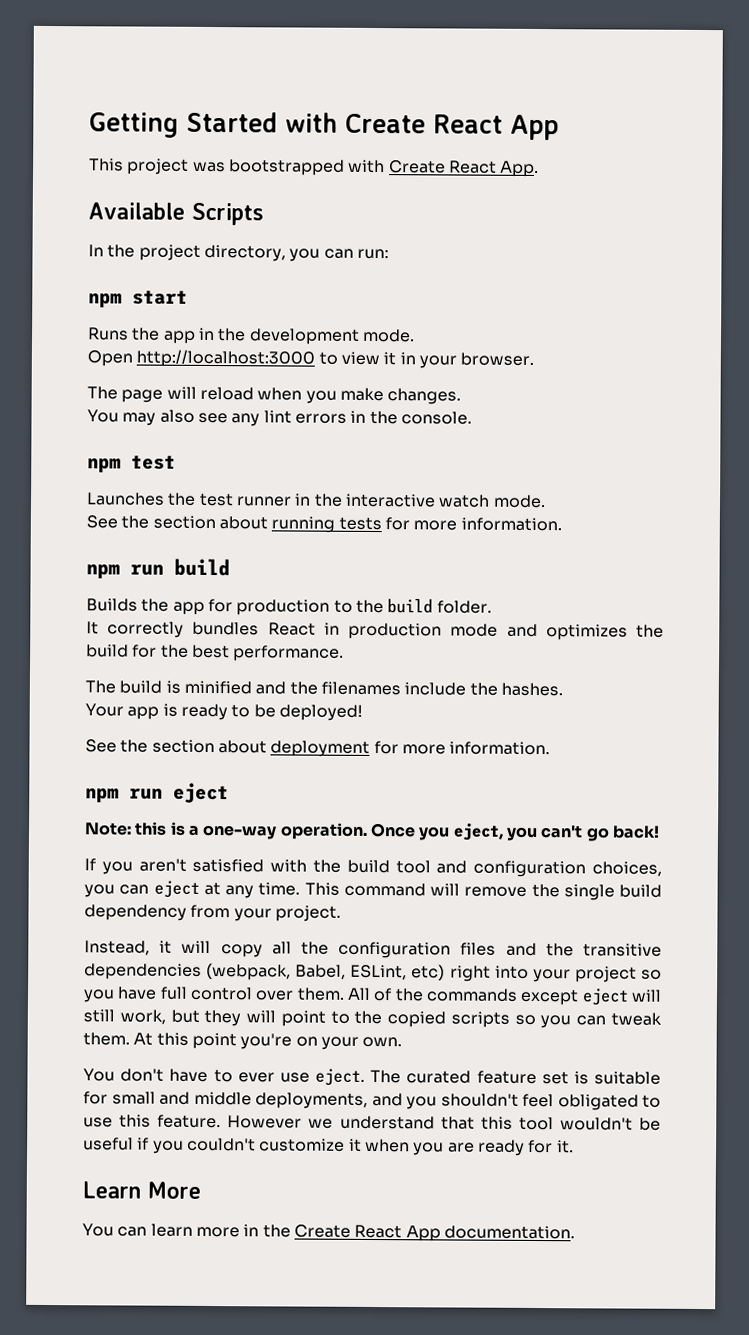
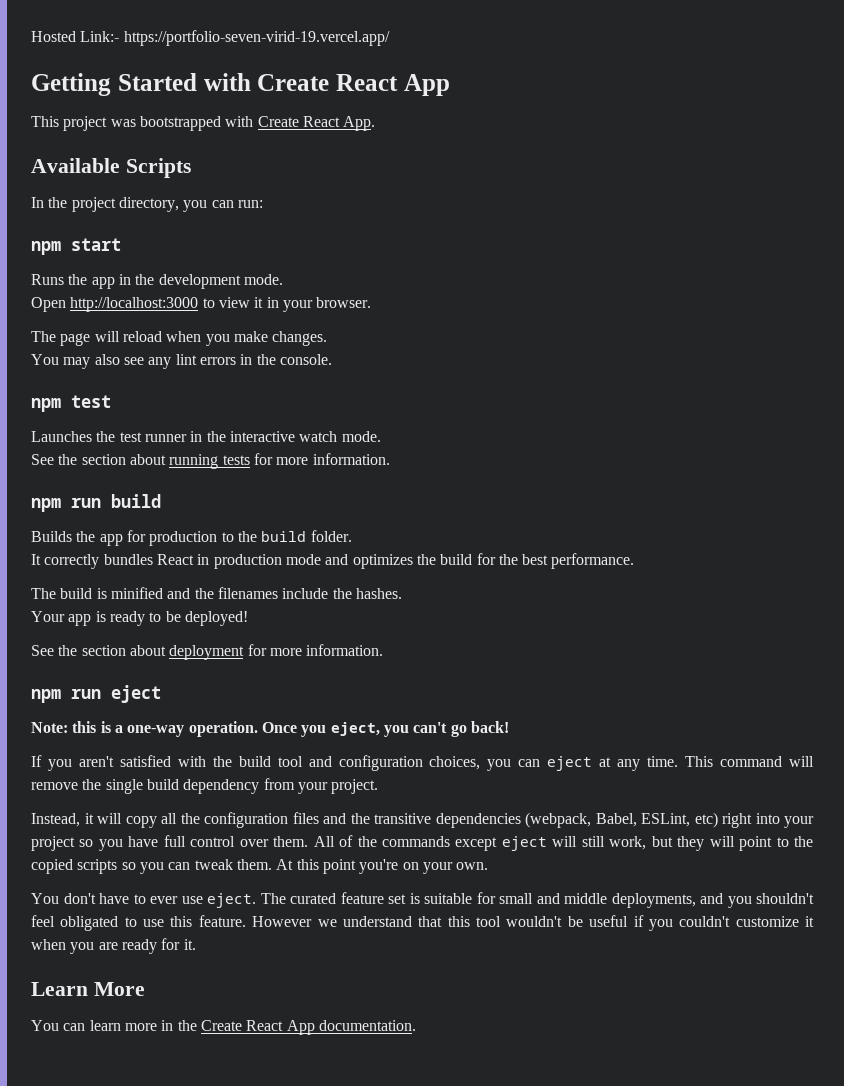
(89, 125) none -> [31,30,390,46] Hosted Link:- https://portfolio-seven-virid-19.vercel.app/ //

